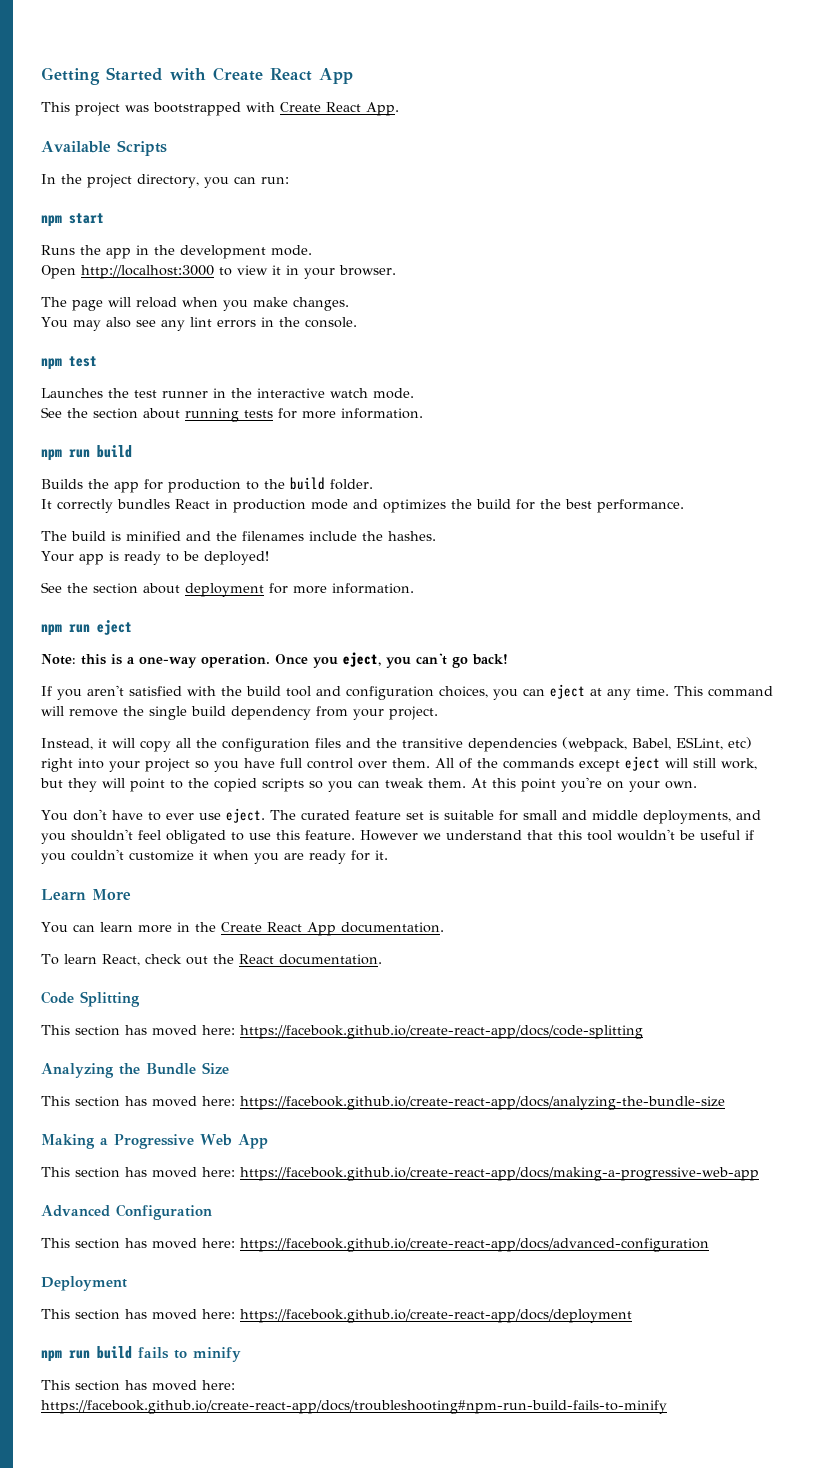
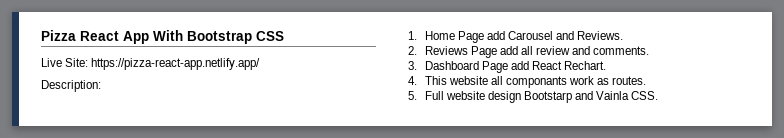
[41,67,353,85] [41,102,399,116] [41,140,167,156] [41,174,289,188] [41,213,104,227] [41,245,312,259] [41,265,396,279] [41,297,349,311] [41,317,357,331] [41,356,97,370] [41,388,414,399] [41,407,423,422] [41,445,132,461] [41,477,373,493] [41,499,684,513] [41,531,436,541] [41,551,269,565] [41,582,414,597] [41,620,132,636] [41,652,508,668] [41,684,773,700] [41,706,438,720] [41,737,752,752] [41,756,757,772] [40,777,697,792] [41,808,761,824] [41,829,754,844] [41,849,388,864] [41,889,131,900] [41,922,444,936] [41,954,382,966] [41,991,140,1007] [41,1025,643,1039] [41,1062,229,1078] [41,1096,725,1110] [41,1134,268,1149] [41,1167,759,1181] [41,1204,212,1220] [41,1238,709,1252] [41,1276,127,1291] [41,1309,632,1323] [41,1346,241,1362] [41,1380,235,1391] [41,1400,667,1414] Getting Started with Create React App // This project was bootstrapped with Create React App. // Available Scripts // In the project directory, you can run: // npm start // Runs the app in the development mode. // Open http://localhost:3000 to view it in your browser. // The page will reload when you make changes. // You may also see any lint errors in the console. // npm test // Launches the test runner in the interactive watch mode. // See the section about running tests for more information. // npm run build // Builds the app for production to the build folder. // It correctly bundles React in production mode and optimizes the build for the best performance. // The build is minified and the filenames include the hashes. // Your app is ready to be deployed! // See the section about deployment for more information. // npm run eject // Note: this is a one-way operation. Once you eject, you can't go back! // If you aren't satisfied with the build tool and configuration choices, you can eject at any time. This command will remove the single build dependency from your project. // Instead, it will copy all the configuration files and the transitive dependencies (webpack, Babel, ESLint, etc) right into your project so you have full control over them. All of the commands except eject will still work, but they will point to the copied scripts so you can tweak them. At this point you're on your own. // You don't have to ever use eject. The curated feature set is suitable for small and middle deployments, and you shouldn't feel obligated to use this feature. However we understand that this tool wouldn't be useful if you couldn't customize it when you are ready for it. // Learn More // You can learn more in the Create React App documentation. // To learn React, check out the React documentation. // Code Splitting // This section has moved here: https://facebook.github.io/create-react-app/docs/code-splitting // Analyzing the Bundle Size // This section has moved here: https://facebook.github.io/create-react-app/docs/analyzing-the-bundle-size // Making a Progressive Web App // This section has moved here: https://facebook.github.io/create-react-app/docs/making-a-progressive-web-app // Advanced Configuration // This section has moved here: https://facebook.github.io/create-react-app/docs/advanced-configuration // Deployment // This section has moved here: https://facebook.github.io/create-react-app/docs/deployment // npm run build fails to minify // This section has moved here: https://facebook.github.io/create-react-app/docs/troubleshooting#npm-run-build-fails-to-minify -> [41,30,284,44] [41,58,261,70] [41,80,101,92] [408,31,624,43] [408,46,650,58] [408,61,607,73] [408,76,647,88] [408,91,659,103] Pizza React App With Bootstrap CSS // Live Site: https://pizza-react-app.netlify.app/ // Description: // 1. Home Page add Carousel and Reviews. // 2. Reviews Page add all review and comments. // 3. Dashboard Page add React Rechart. // 4. This website all componants work as routes. // 5. Full website design Bootstarp and Vainla CSS.

